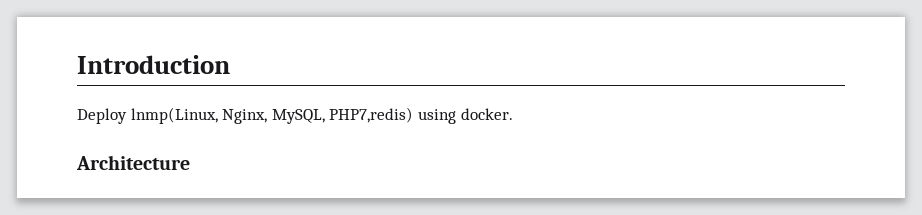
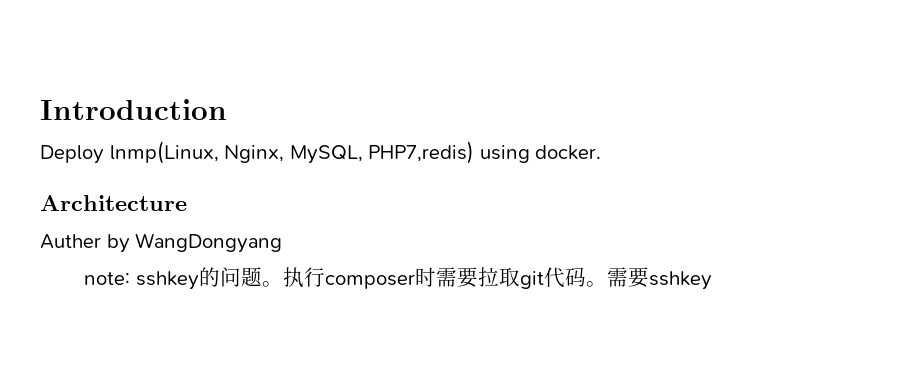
(190, 162) none -> [40,233,283,253] [84,267,712,290] // Auther by WangDongyang // note: sshkey的问题。执行composer时需要拉取git代码。需要sshkey

